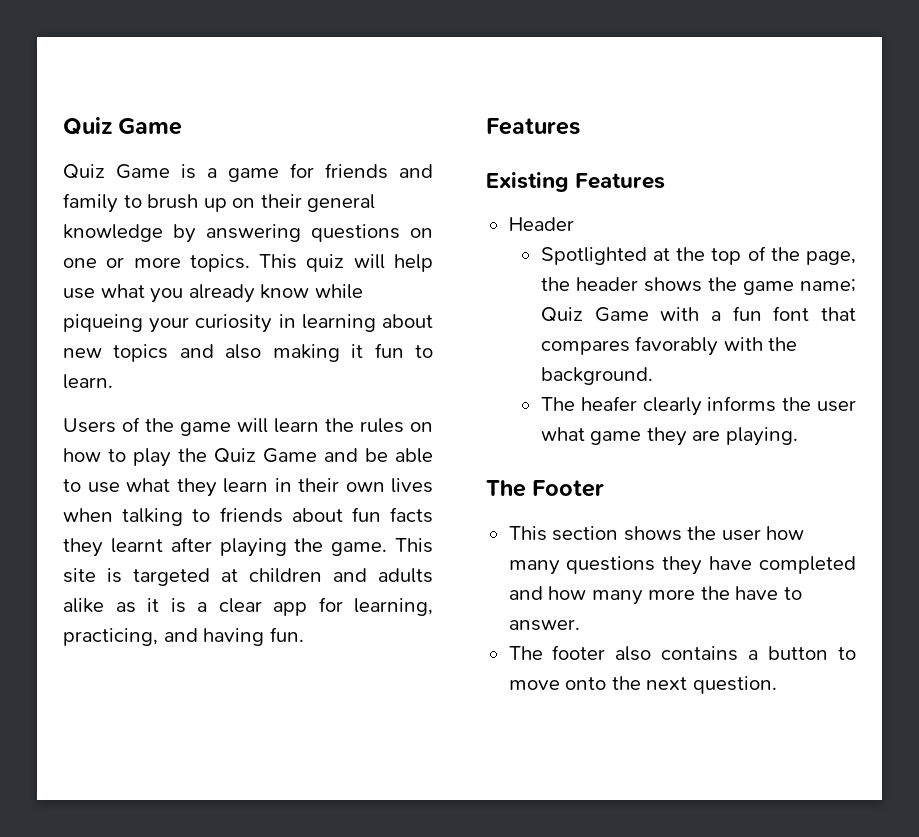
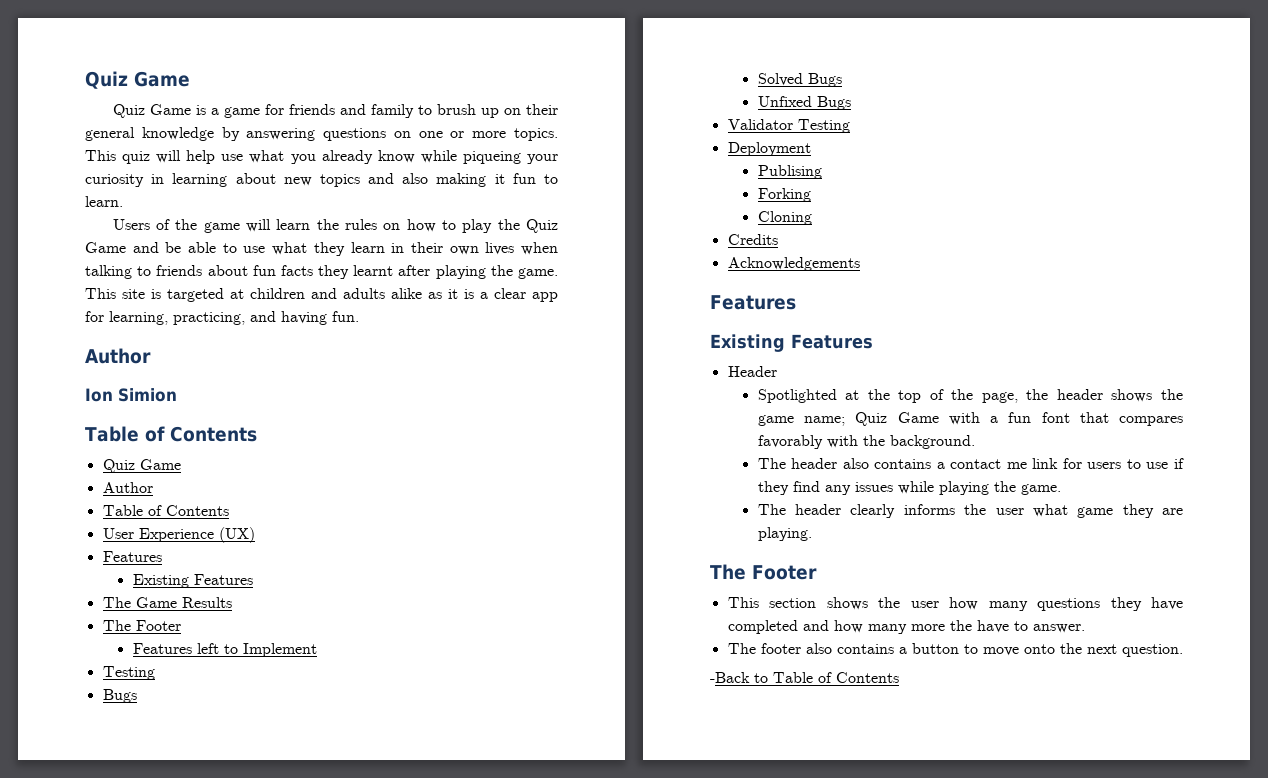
(304, 634) none -> [85,348,151,364] [85,388,177,402] [85,426,257,442] [102,459,181,473] [102,482,153,493] [102,505,229,516] [102,527,255,543] [102,551,162,562] [132,574,253,588] [102,597,232,608] [102,620,181,631] [132,643,317,657] [102,666,155,680] [102,689,137,703] [757,73,842,87] [757,96,851,110] [727,119,850,133] [727,142,811,156] [757,165,822,179] [757,188,811,202] [757,211,812,225] [727,234,778,245] [727,257,860,271] // Author // Ion Simion // Table of Contents // Quiz Game // Author // Table of Contents // User Experience (UX) // Features // Existing Features // The Game Results // The Footer // Features left to Implement // Testing // Bugs // Solved Bugs // Unfixed Bugs // Validator Testing // Deployment // Publising // Forking // Cloning // Credits // Acknowledgements
[580,396,637,411] heafer -> [791,458,1184,469] [757,481,1061,495] [757,504,842,515] header also contains a contact me link for users to use if they find any issues while playing the game. // The header
(777, 685) none -> [710,672,899,683] // -Back to Table of Contents

